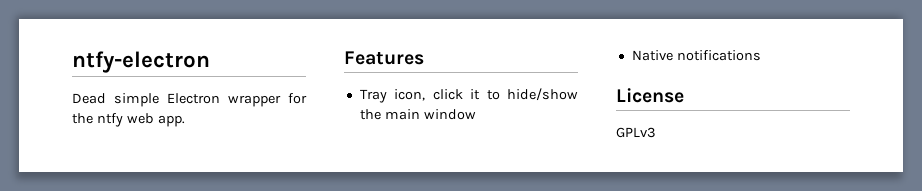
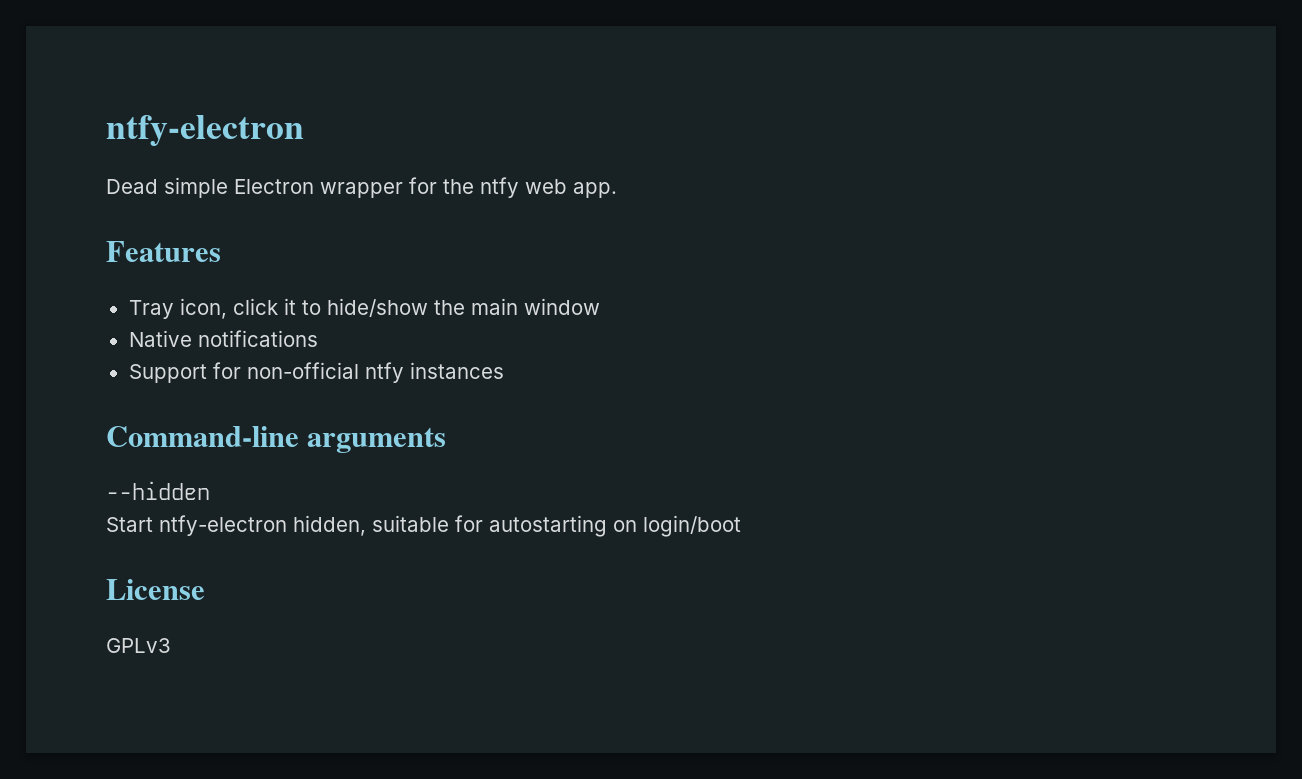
(761, 55) none -> [128,362,504,383] [106,426,447,453] [106,481,210,500] [106,515,741,537] // Support for non-official ntfy instances // Command-line arguments // --hidden // Start ntfy-electron hidden, suitable for autostarting on login/boot

